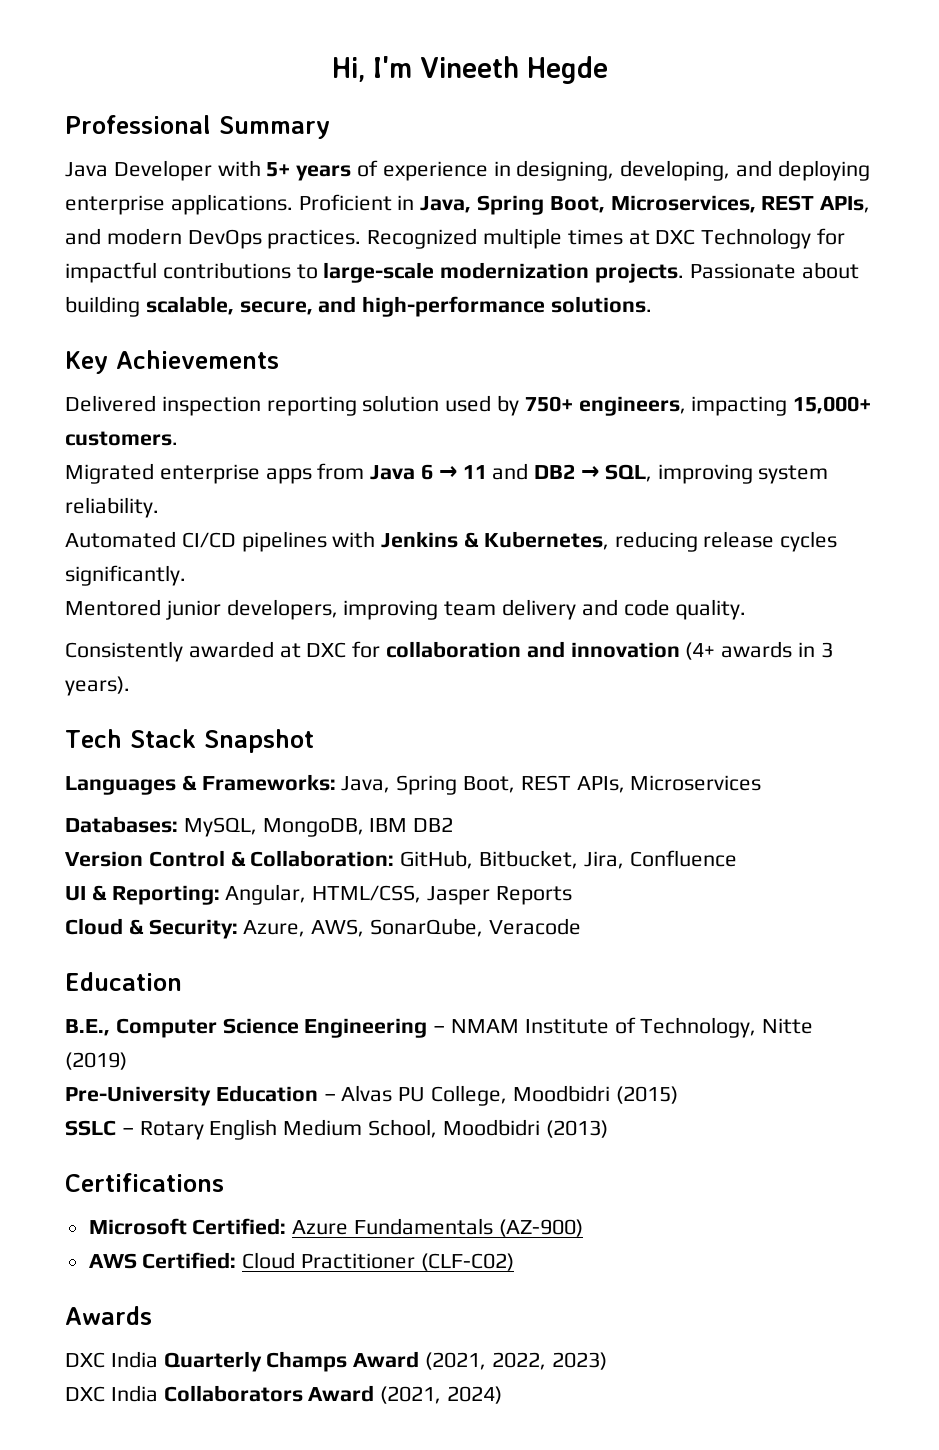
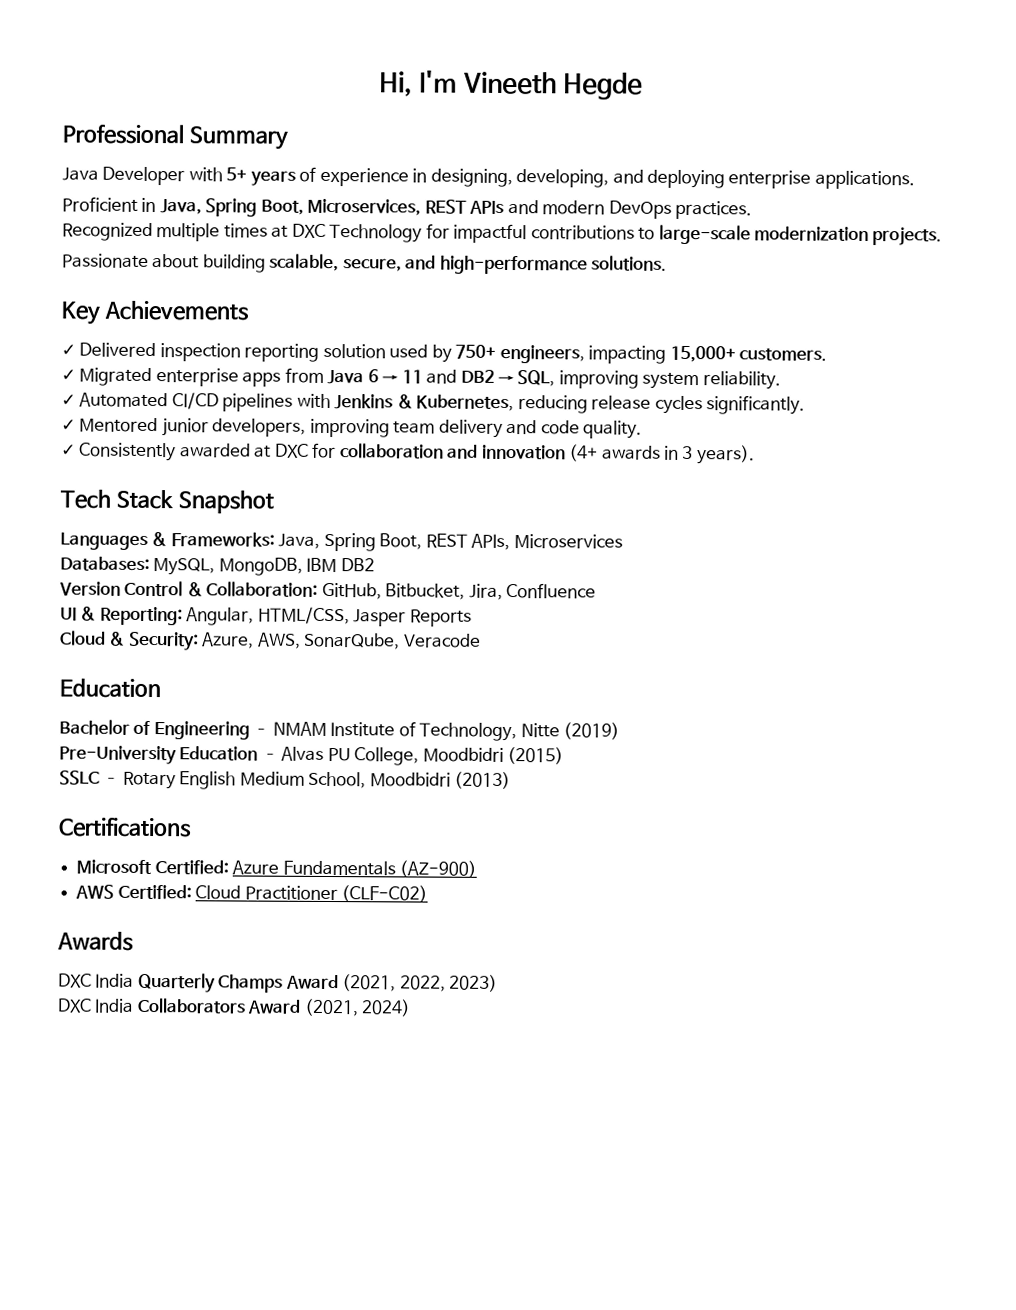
(293, 204) none -> (915, 180) //
[820,196,871,213] APIs, -> [469,200,505,214] APIs
(362, 239) none -> (752, 210) //
(685, 273) none -> (943, 236) //
(279, 359) none -> [61,344,76,356] ✓
(178, 438) none -> [61,369,76,381] ✓
(159, 507) none -> [61,394,76,406] ✓
(186, 575) none -> [61,419,76,431] ✓
(747, 609) none -> [61,444,76,456] ✓
[65,1018,299,1038] B.E., Computer Science -> [59,719,152,736] Bachelor of

